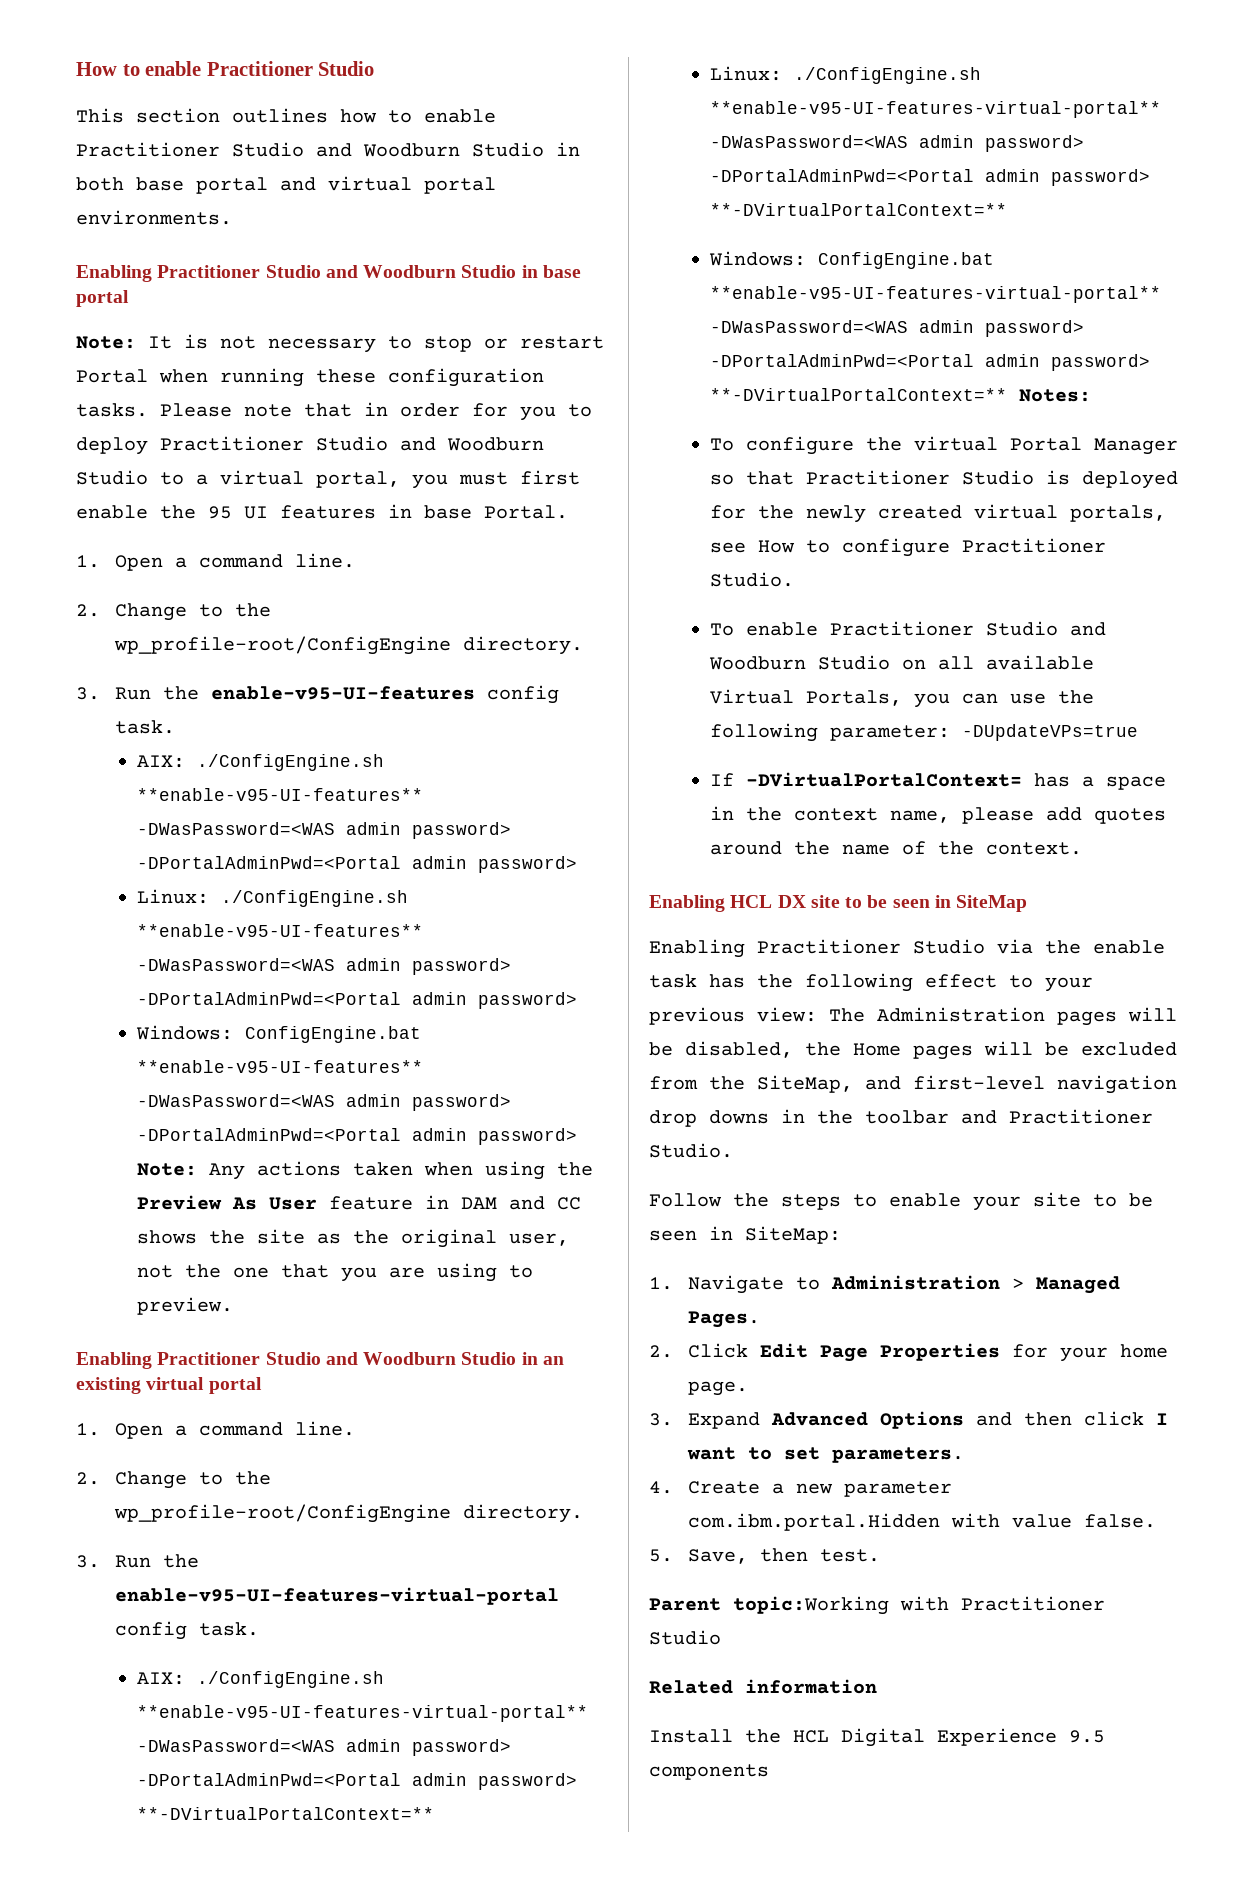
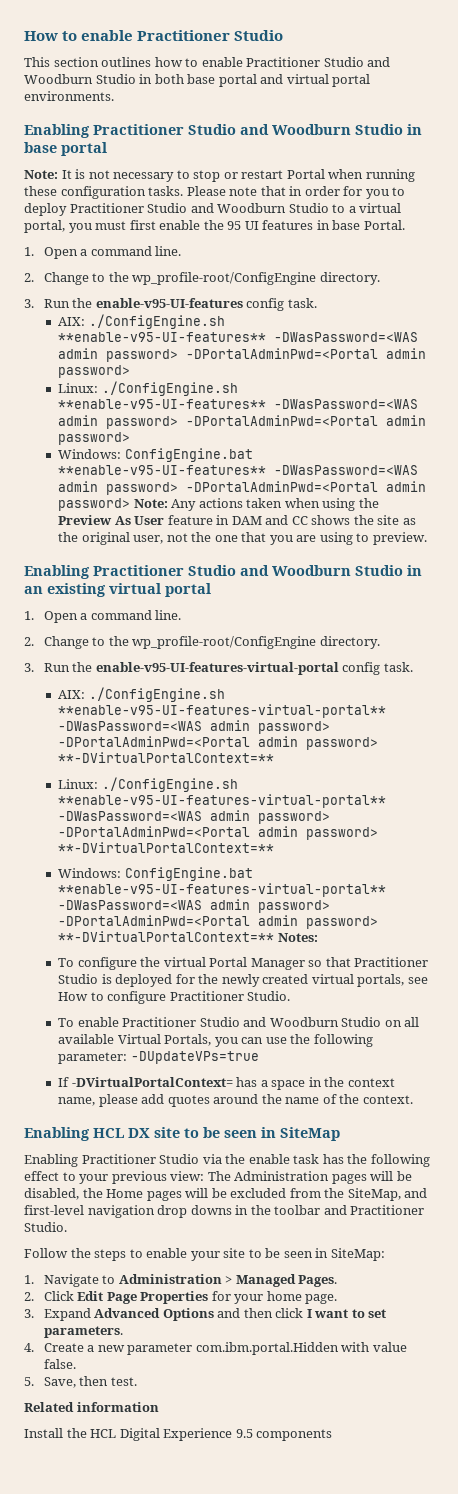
[649,1596,1105,1615] [649,1630,721,1645] // Parent topic:Working with Practitioner Studio -> (137, 1381) none

